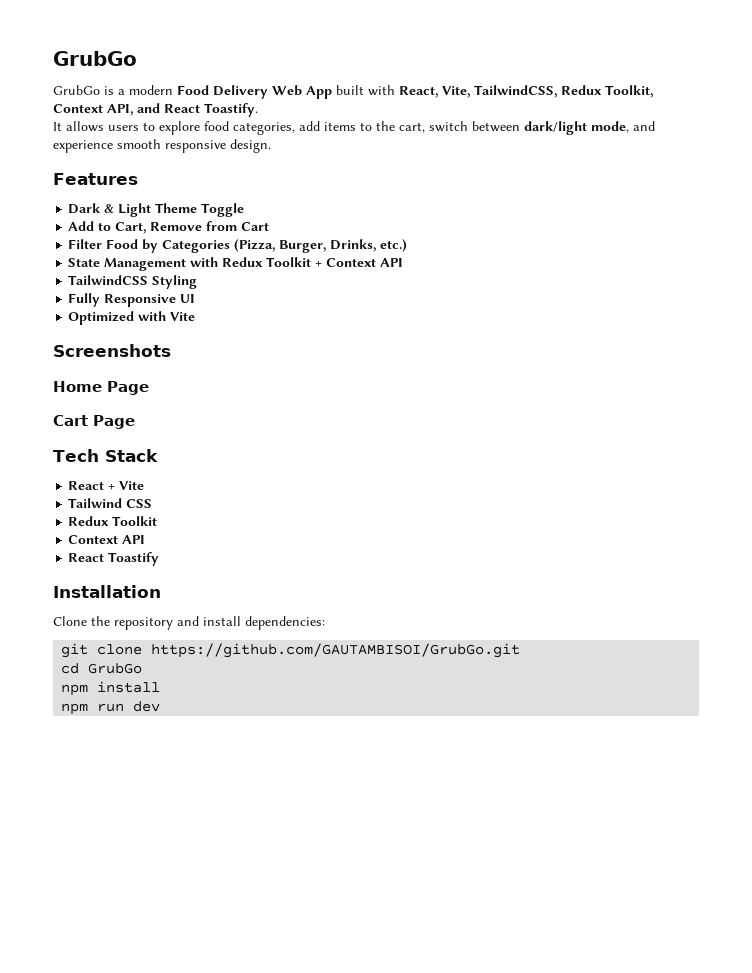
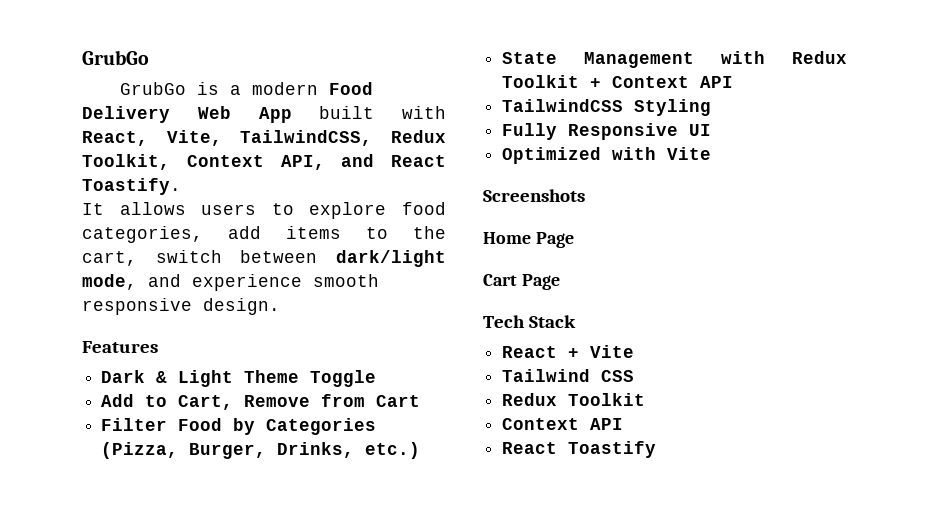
[53,585,161,598] [53,616,325,630] [61,643,521,658] [61,663,143,674] [61,681,161,696] [61,701,161,715] // Installation // Clone the repository and install dependencies: // git clone https://github.com/GAUTAMBISOI/GrubGo.git // cd GrubGo // npm install // npm run dev -> (657, 449) none

